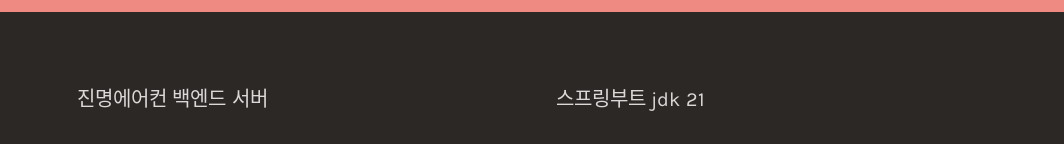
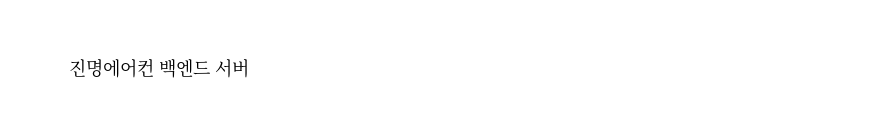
[556,88,705,111] // 스프링부트 jdk 21 -> (249, 68) none

